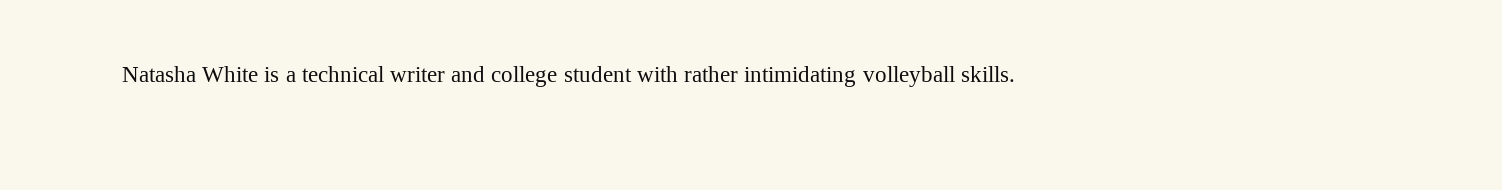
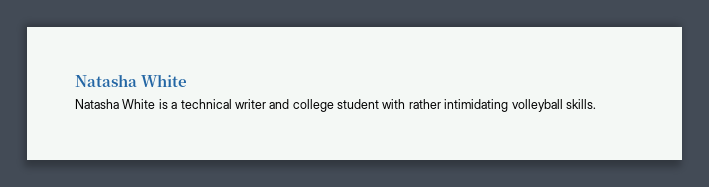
[122,66,259,82] Natasha White -> [75,74,188,87] [75,99,156,109] Natasha White // Natasha White

